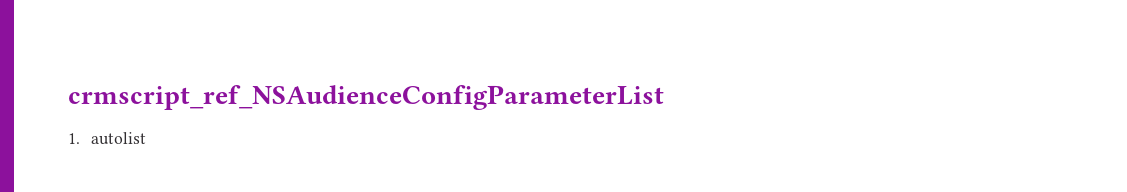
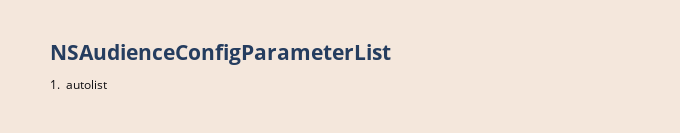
[68,85,664,110] crmscript_ref_NSAudienceConfigParameterList -> [50,44,391,65] NSAudienceConfigParameterList

